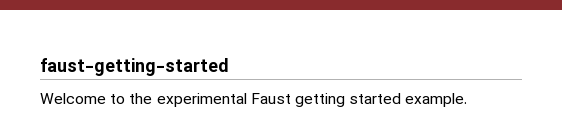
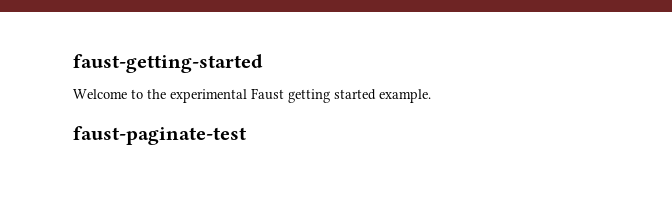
(468, 100) none -> [73,126,246,145] // faust-paginate-test

